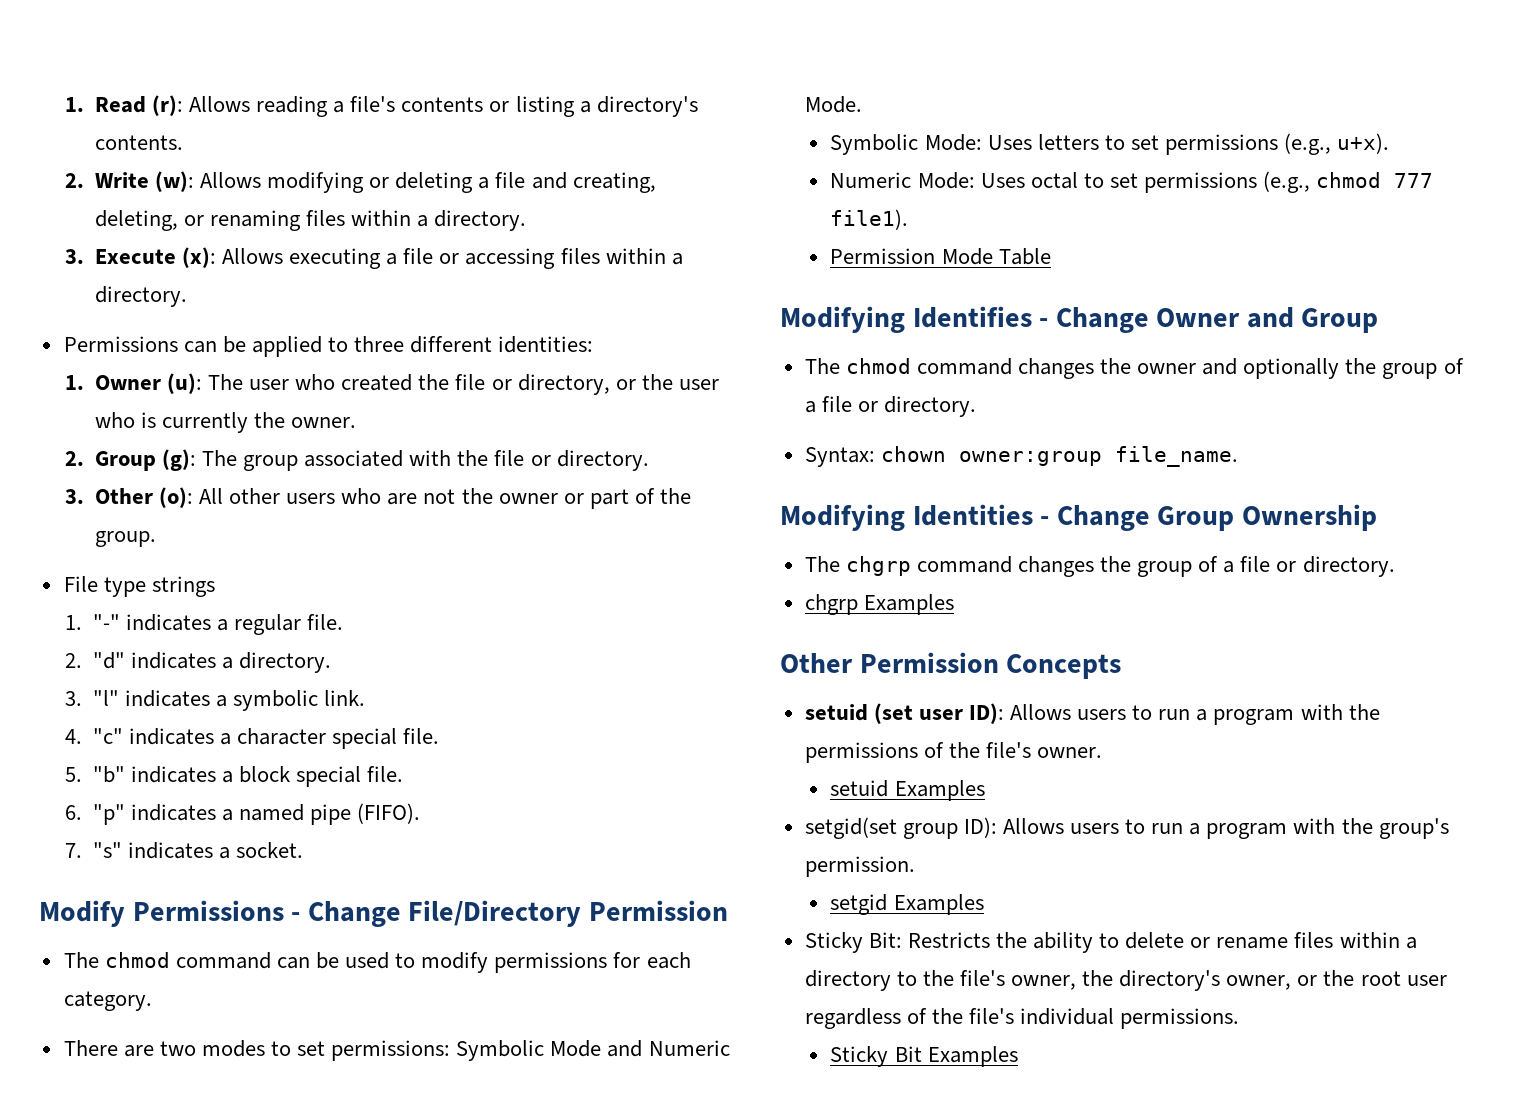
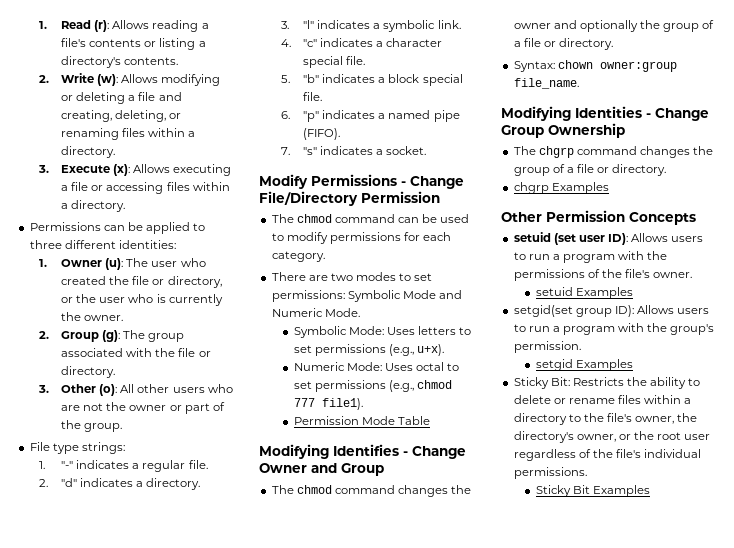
[151,576,215,597] strings -> [81,442,125,454] strings:

